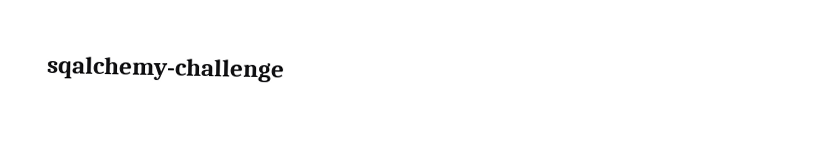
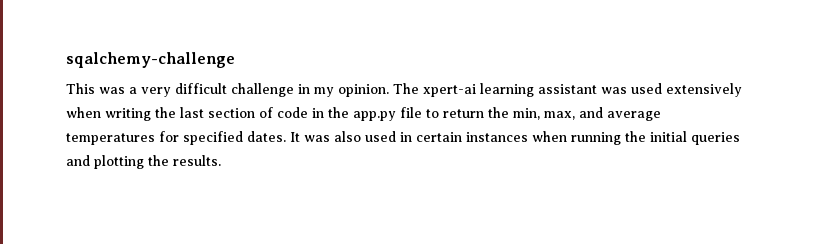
(285, 69) none -> [66,83,742,97] [66,107,661,121] [66,131,740,145] [66,155,221,169] // This was a very difficult challenge in my opinion. The xpert-ai learning assistant was used extensively when writing the last section of code in the app.py file to return the min, max, and average temperatures for specified dates. It was also used in certain instances when running the initial queries and plotting the results.

